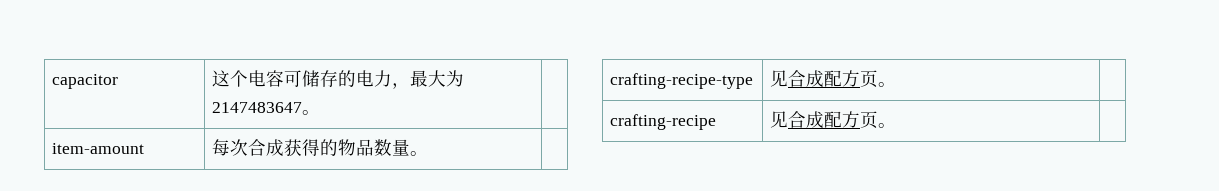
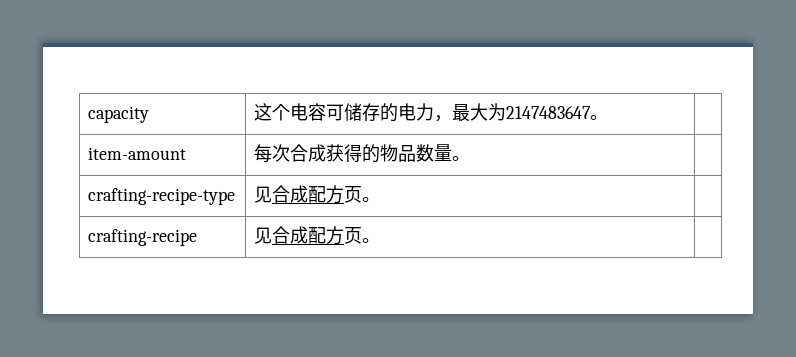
[52,74,119,89] capacitor -> [88,106,150,123] capacity

